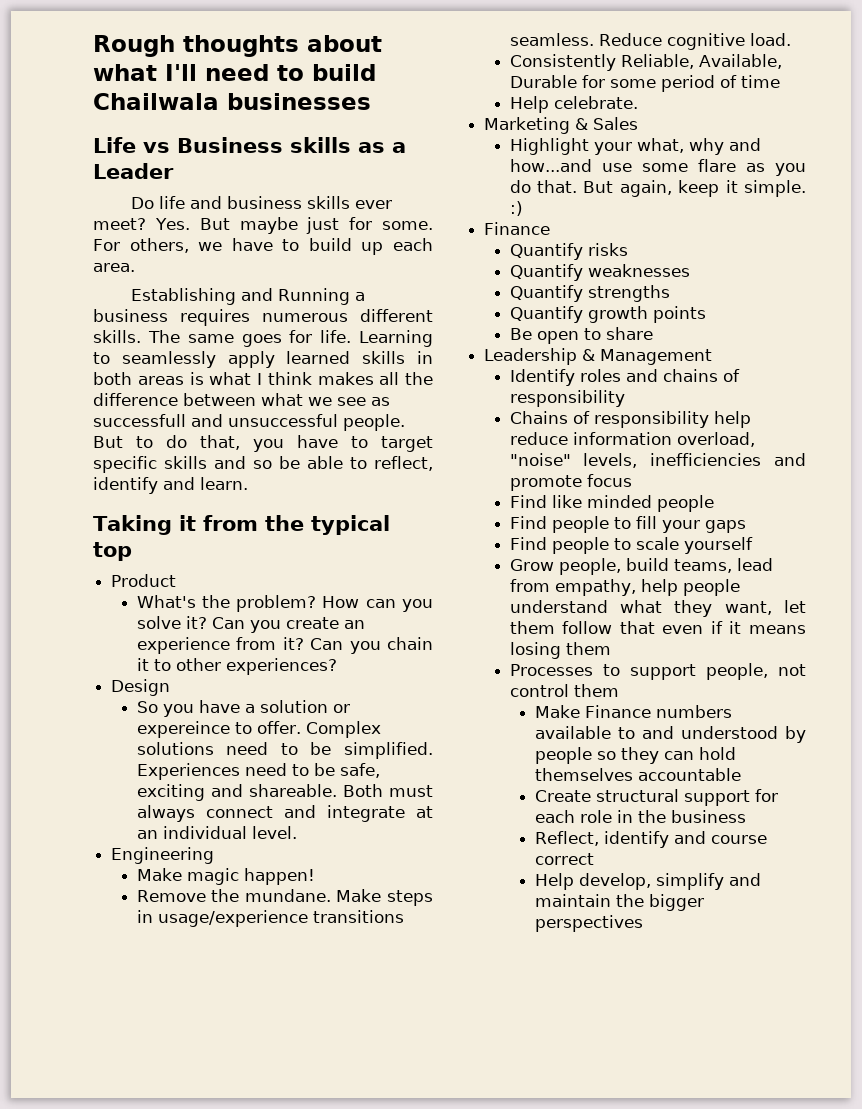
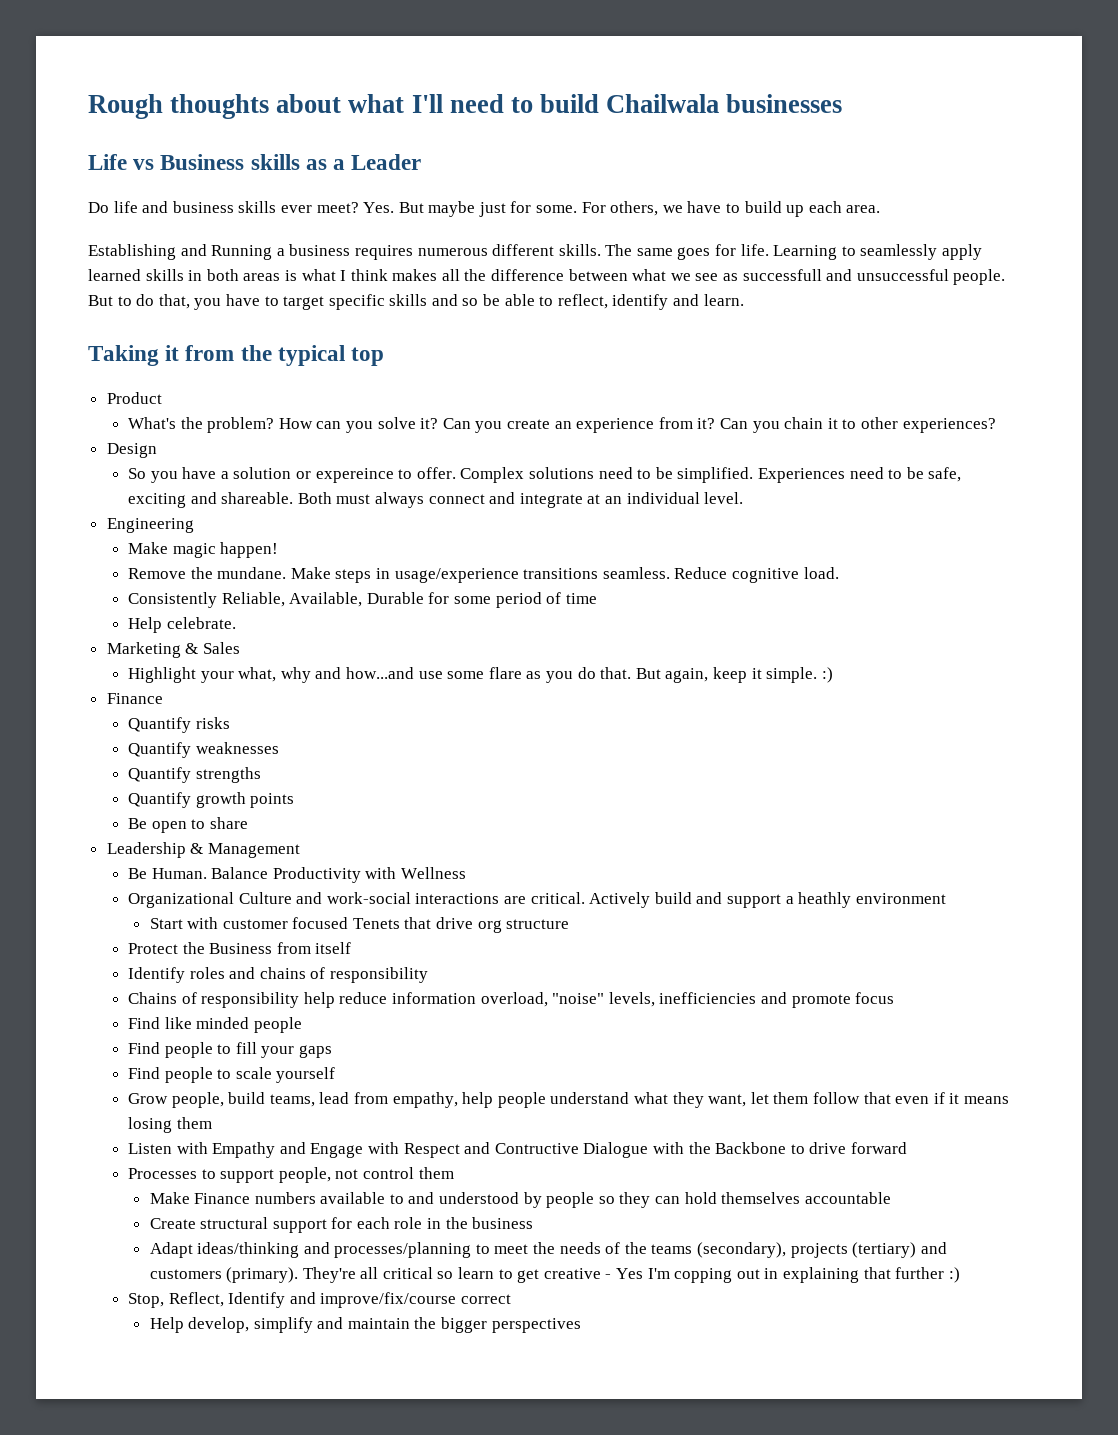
(713, 357) none -> [128,867,467,883] [128,892,946,908] [149,917,570,933] [128,942,352,954] // Be Human. Balance Productivity with Wellness // Organizational Culture and work-social interactions are critical. Actively build and support a heathly environment // Start with customer focused Tenets that drive org structure // Protect the Business from itself
(611, 648) none -> [128,1142,907,1158] // Listen with Empathy and Engage with Respect and Contructive Dialogue with the Backbone to drive forward
[534,831,767,848] Reflect, identify and course -> [149,1242,947,1258] [149,1267,960,1283] [128,1292,457,1308] Adapt ideas/thinking and processes/planning to meet the needs of the teams (secondary), projects (tertiary) and customers (primary). They're all critical so learn to get creative - Yes I'm copping out in explaining that further :) // Stop, Reflect, Identify and improve/fix/course

